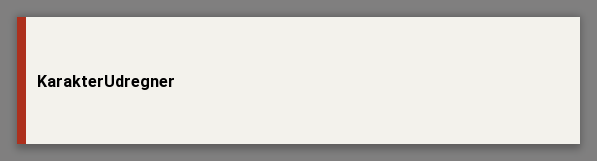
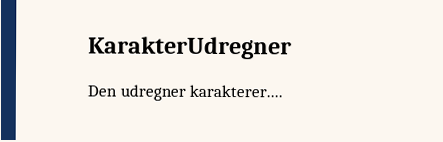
(175, 82) none -> [87,84,284,101] // Den udregner karakterer....

